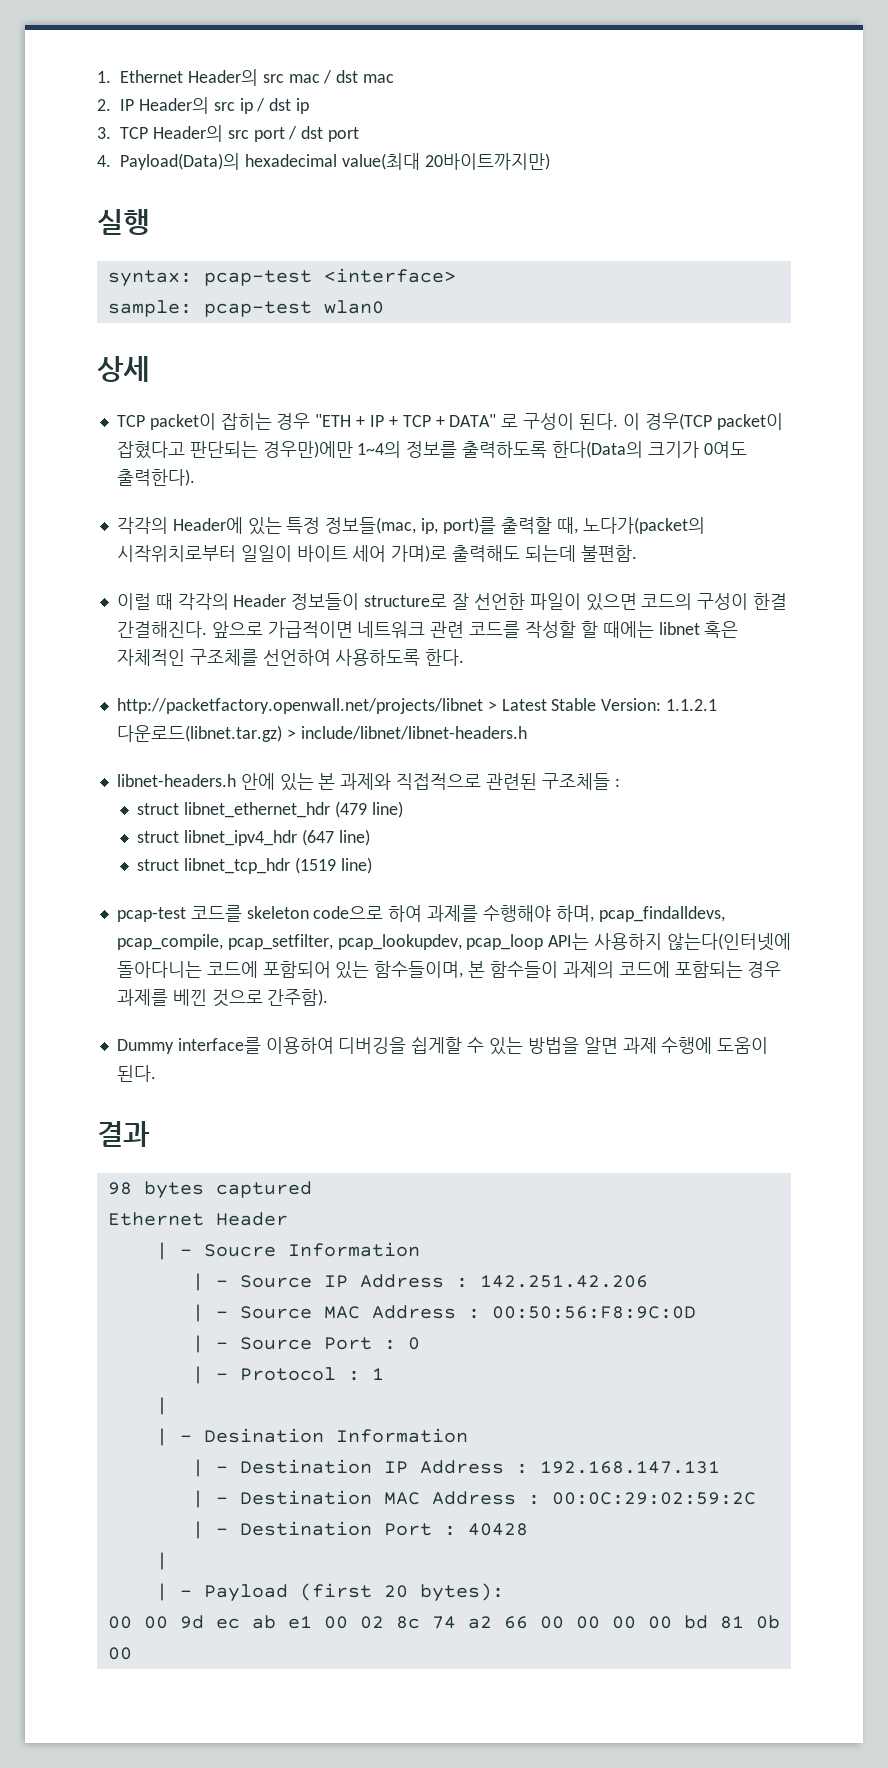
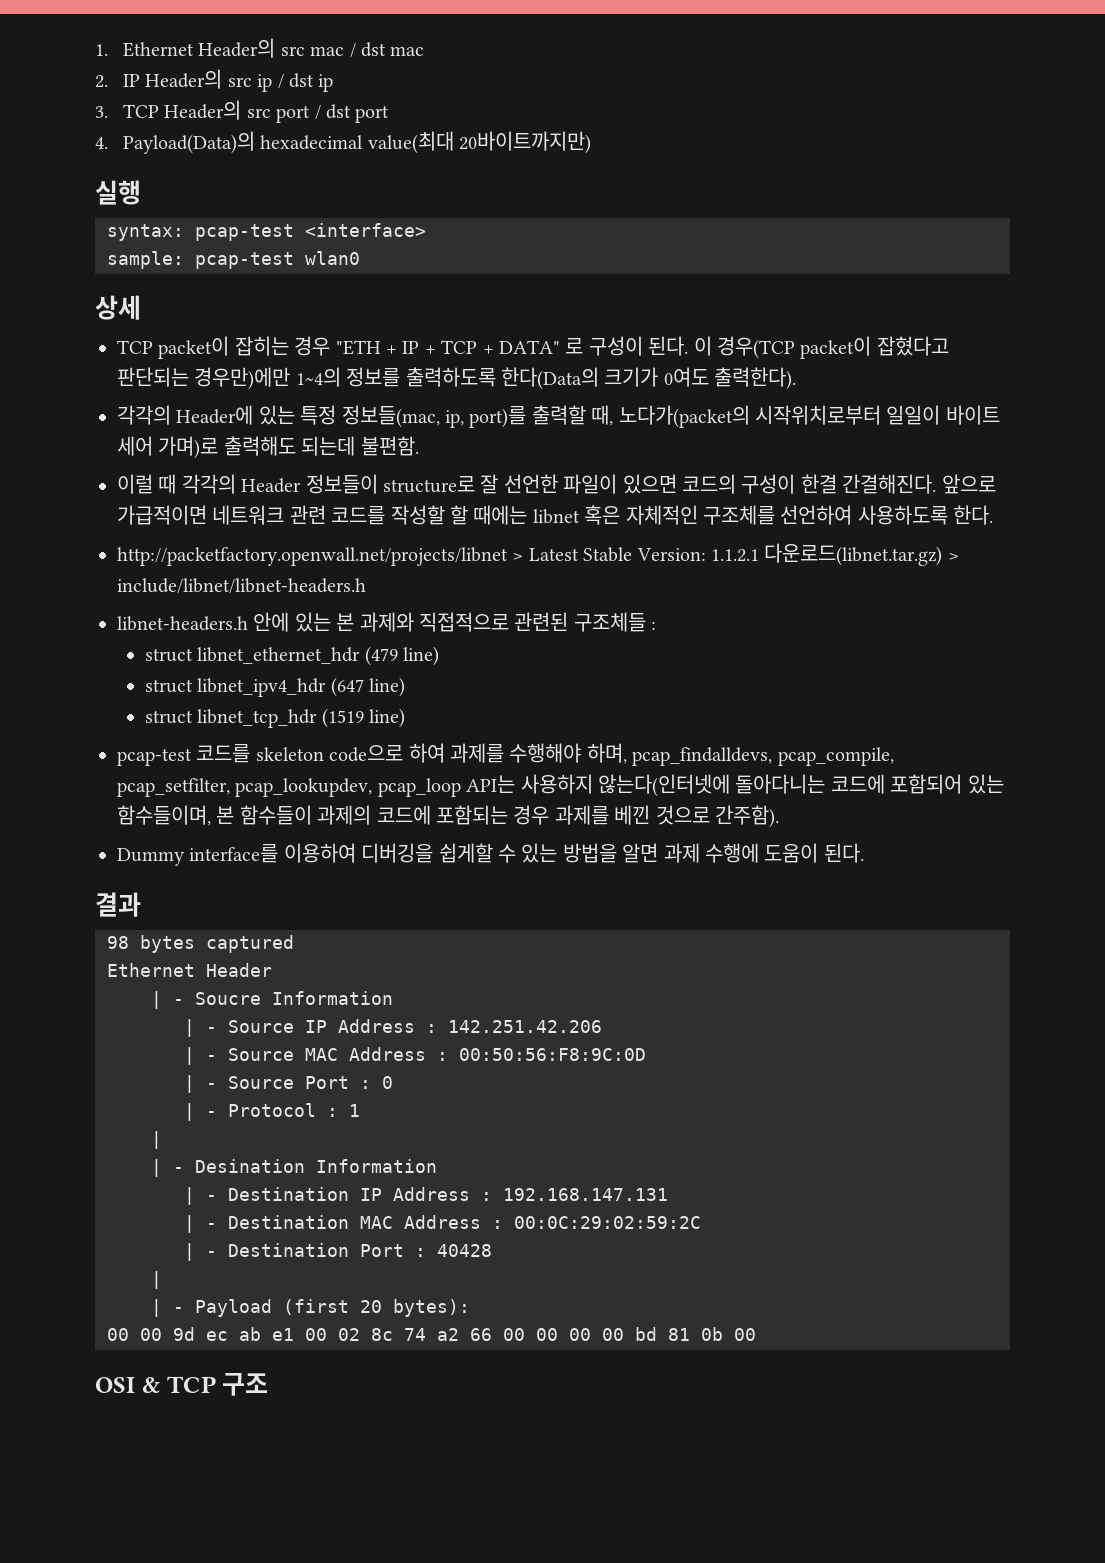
(132, 1653) none -> [95,1373,269,1396] // OSI & TCP 구조

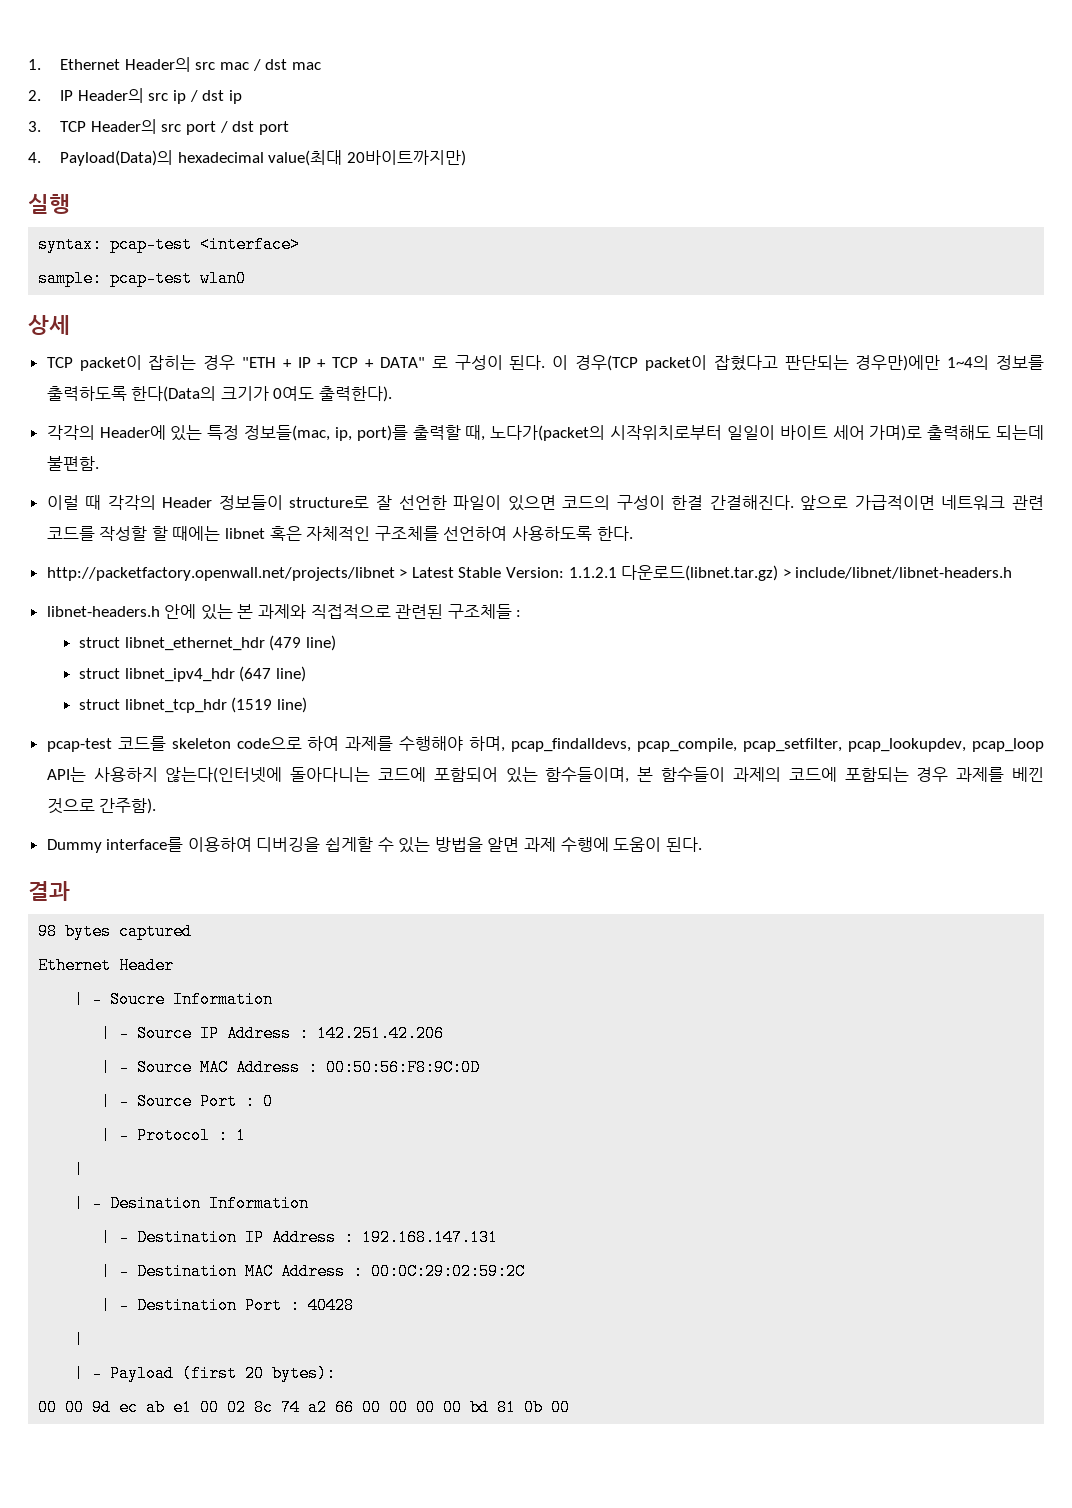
[95,1373,269,1396] // OSI & TCP 구조 -> (571, 1407) none

